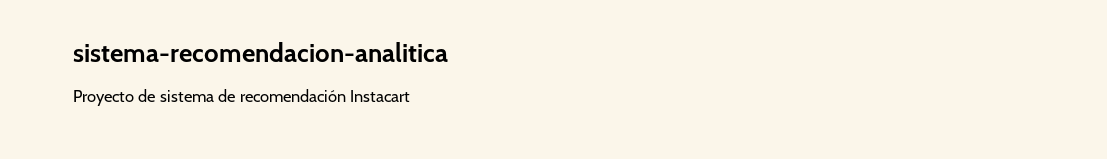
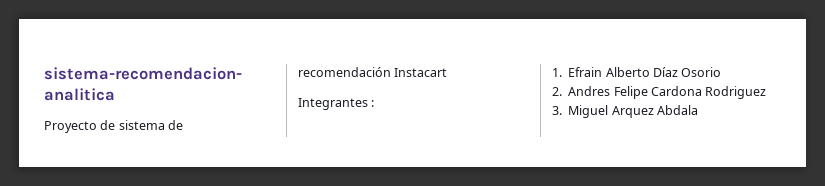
(411, 96) none -> [298,98,375,110] [552,67,722,77] [552,86,767,99] [552,105,698,118] // Integrantes : // 1. Efrain Alberto Díaz Osorio // 2. Andres Felipe Cardona Rodriguez // 3. Miguel Arquez Abdala

